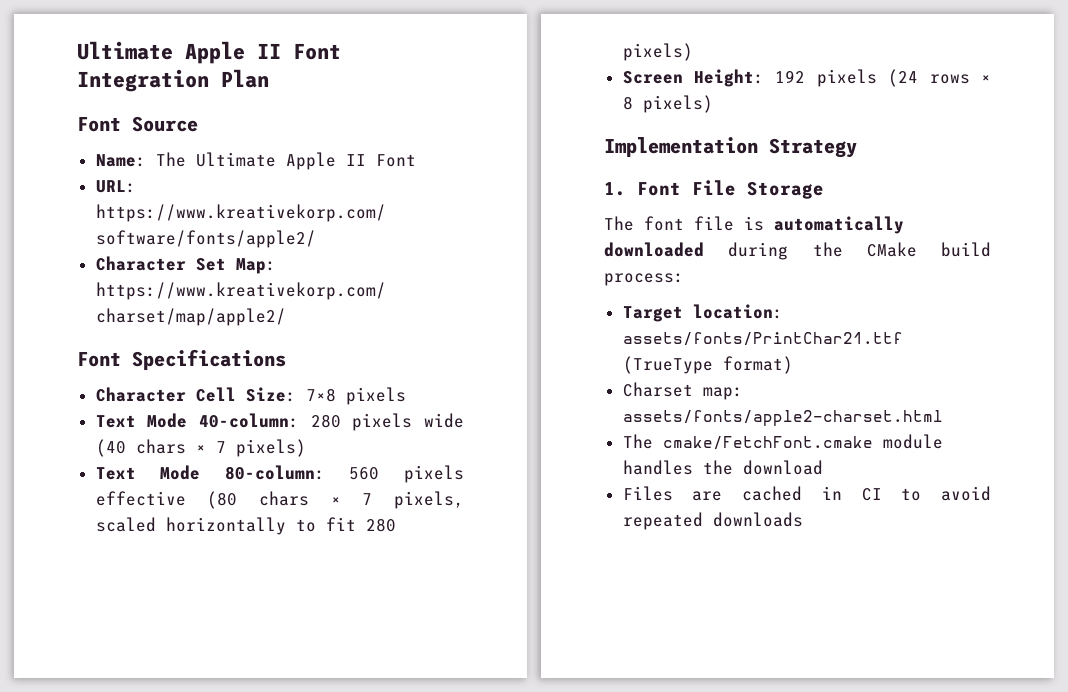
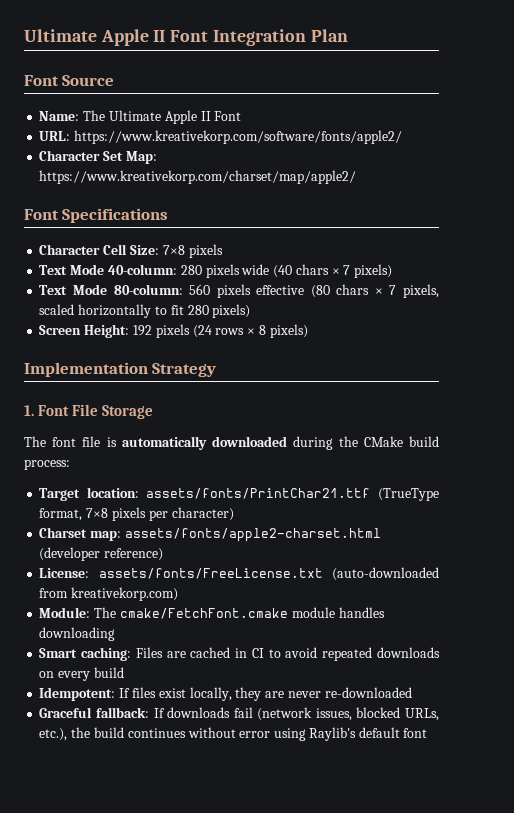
[722,356,793,374] [622,382,743,400] [622,410,943,426] format) // Charset map: assets/fonts/apple2-charset.html // -> [39,507,234,521] [39,527,381,542] [39,547,164,561] [39,567,440,581] [39,587,179,601] [39,607,91,618] format, 7×8 pixels per character) // Charset map: assets/fonts/apple2-charset.html (developer reference) // License: assets/fonts/FreeLicense.txt (auto-downloaded from kreativekorp.com) // Module:
[702,460,823,475] the download // -> [39,627,116,641] [39,647,132,661] downloading // Smart caching:
(803, 519) none -> [39,667,124,681] [39,687,412,701] [39,707,439,721] [39,727,428,741] on every build // Idempotent: If files exist locally, they are never re-downloaded // Graceful fallback: If downloads fail (network issues, blocked URLs, etc.), the build continues without error using Raylib's default font

